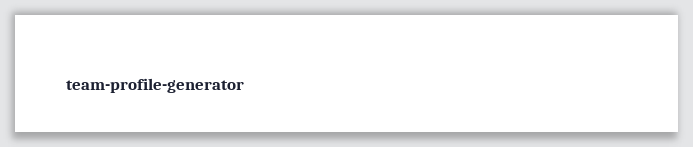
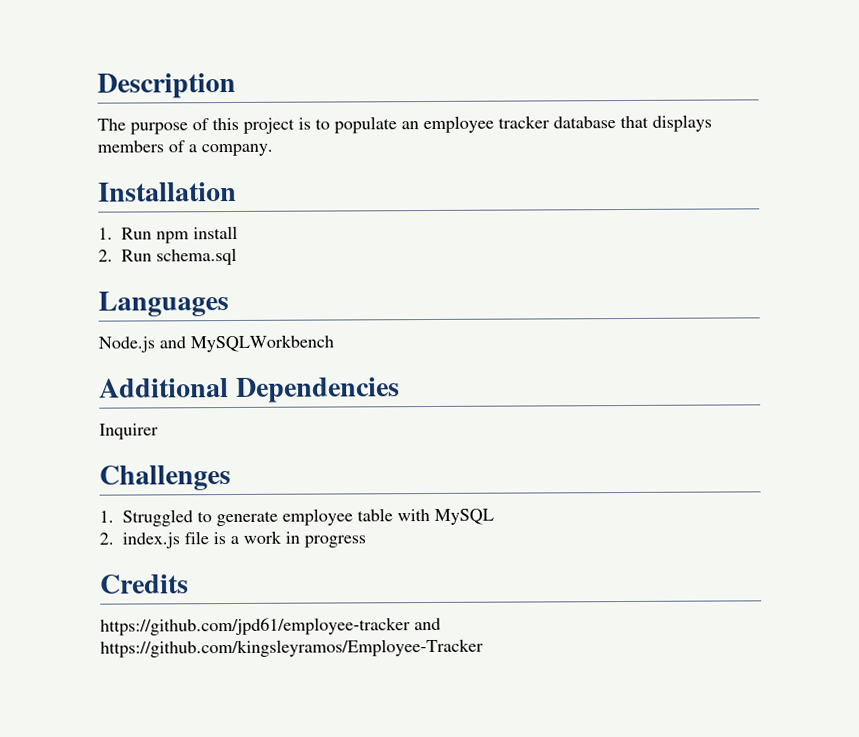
[66,78,244,93] team-profile-generator -> [97,72,236,99] [97,114,712,135] [97,140,273,157] [98,181,237,202] [98,225,238,244] [98,247,237,266] [98,291,229,317] [98,334,334,353] [99,377,400,403] [99,423,159,440] [99,465,231,491] [99,508,494,527] [99,530,366,549] [100,574,189,594] [100,617,441,636] [100,638,484,658] Description // The purpose of this project is to populate an employee tracker database that displays members of a company. // Installation // 1. Run npm install // 2. Run schema.sql // Languages // Node.js and MySQLWorkbench // Additional Dependencies // Inquirer // Challenges // 1. Struggled to generate employee table with MySQL // 2. index.js file is a work in progress // Credits // https://github.com/jpd61/employee-tracker and https://github.com/kingsleyramos/Employee-Tracker

